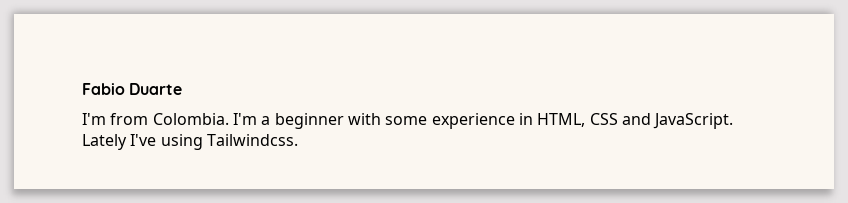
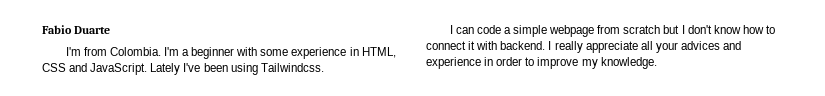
(157, 140) none -> [203,63,228,72] been
(298, 140) none -> [449,25,775,37] [426,41,742,53] [426,57,657,69] // I can code a simple webpage from scratch but I don't know how to connect it with backend. I really appreciate all your advices and experience in order to improve my knowledge.

